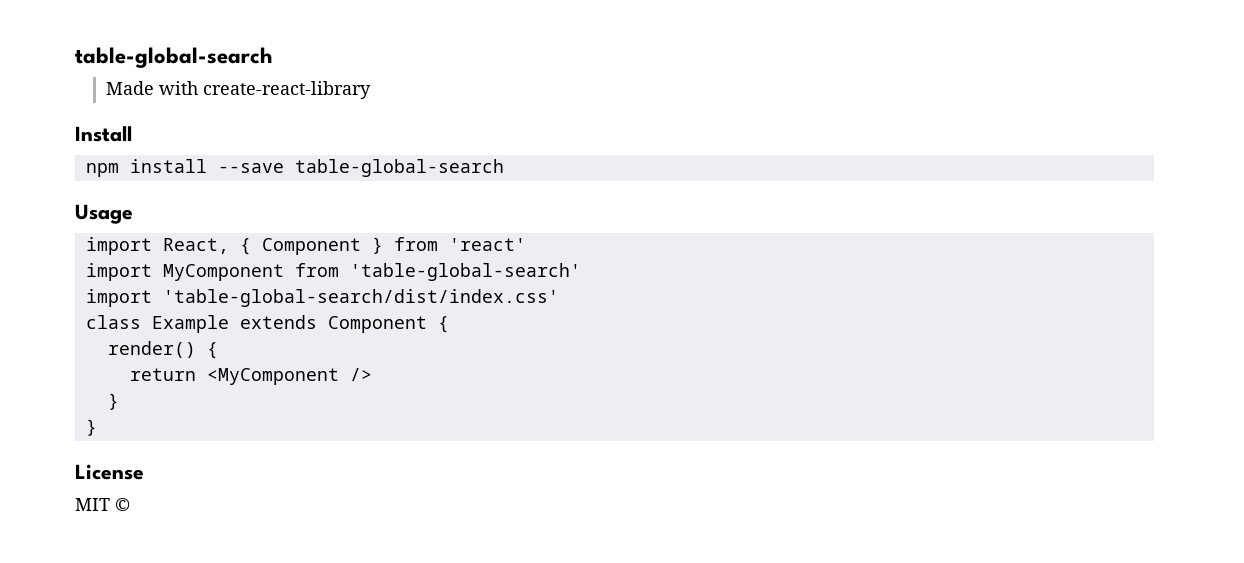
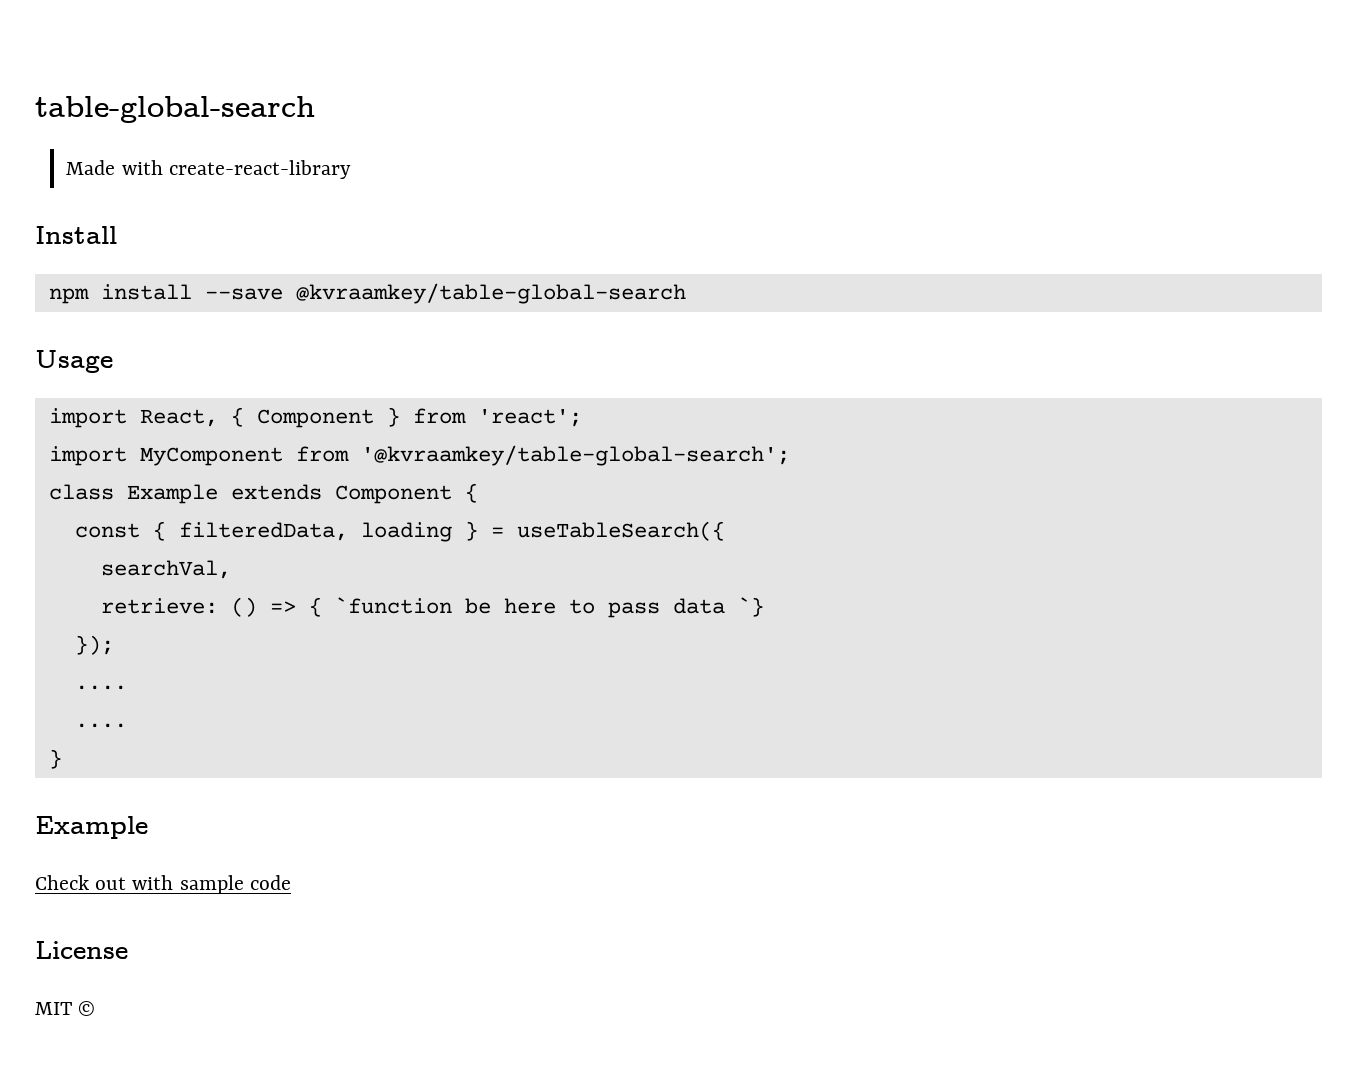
[294,159,504,177] table-global-search -> [295,283,686,304] @kvraamkey/table-global-search
[448,238,526,251] 'react' -> [477,409,582,427] 'react';
[349,263,581,281] [85,289,559,307] 'table-global-search' // import 'table-global-search/dist/index.css' -> [360,445,790,466] '@kvraamkey/table-global-search';
[107,341,218,359] [129,368,372,385] [107,393,119,410] [85,419,97,436] render() { // return <MyComponent /> // } // } -> [74,521,725,542] [100,560,231,579] [100,597,764,618] [74,635,114,655] [74,685,127,690] [74,723,127,728] [48,749,62,769] [35,816,148,839] [35,875,291,894] const { filteredData, loading } = useTableSearch({ // searchVal, // retrieve: () => { `function be here to pass data `} // }); // .... // .... // } // Example // Check out with sample code

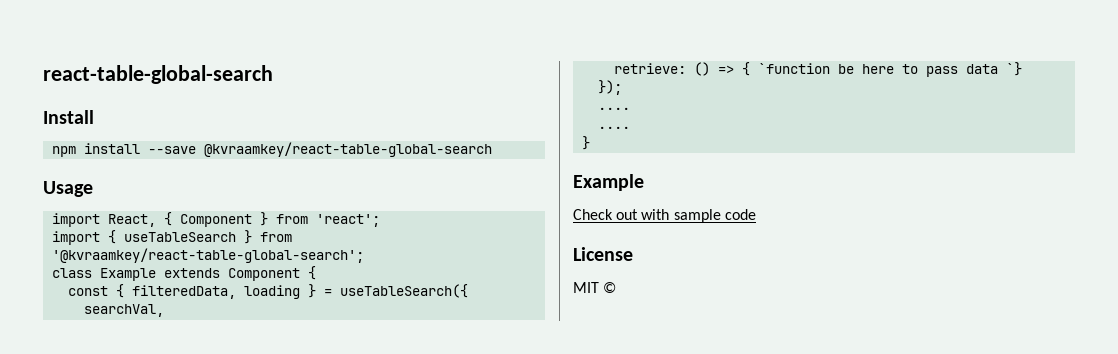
[35,96,315,123] [66,160,351,179] table-global-search // Made with create-react-library -> [43,65,273,84] react-table-global-search
[295,283,686,304] @kvraamkey/table-global-search -> [204,142,493,157] @kvraamkey/react-table-global-search
[139,445,790,466] MyComponent from '@kvraamkey/table-global-search'; -> [108,230,293,244] [52,248,365,263] { useTableSearch } from '@kvraamkey/react-table-global-search';

